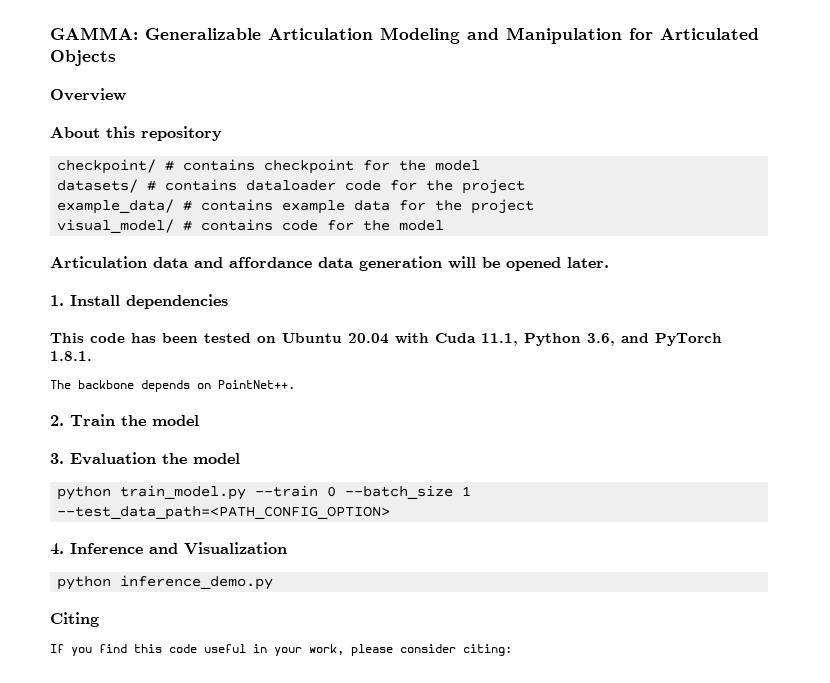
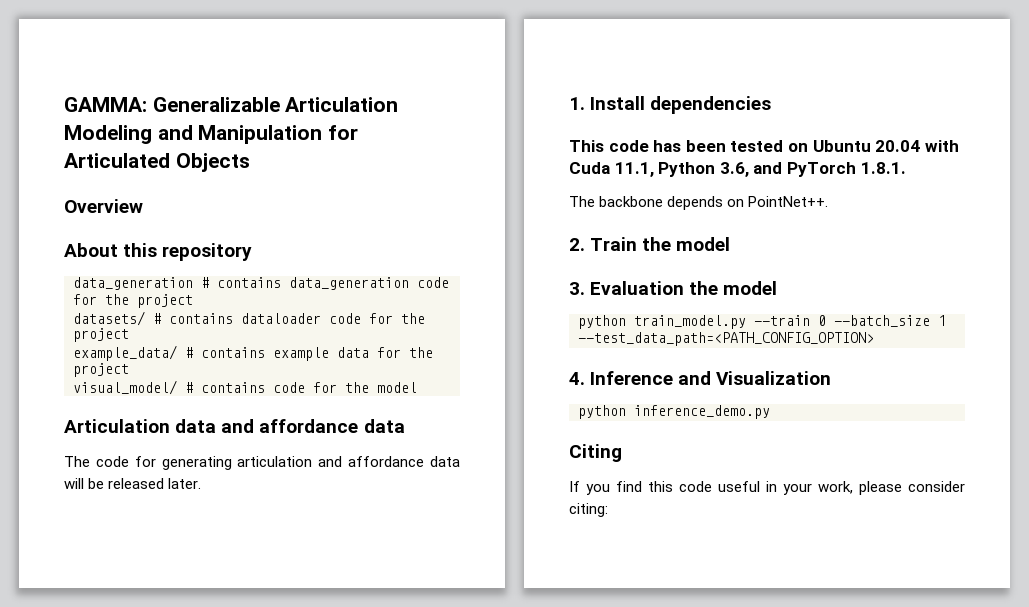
[57,159,481,174] checkpoint/ # contains checkpoint for the model -> [73,277,449,290] [73,294,193,308] data_generation # contains data_generation code for the project
[359,256,442,271] generation -> [64,456,461,470] // The code for generating articulation and affordance data
[506,257,561,271] opened -> [108,478,165,489] released

